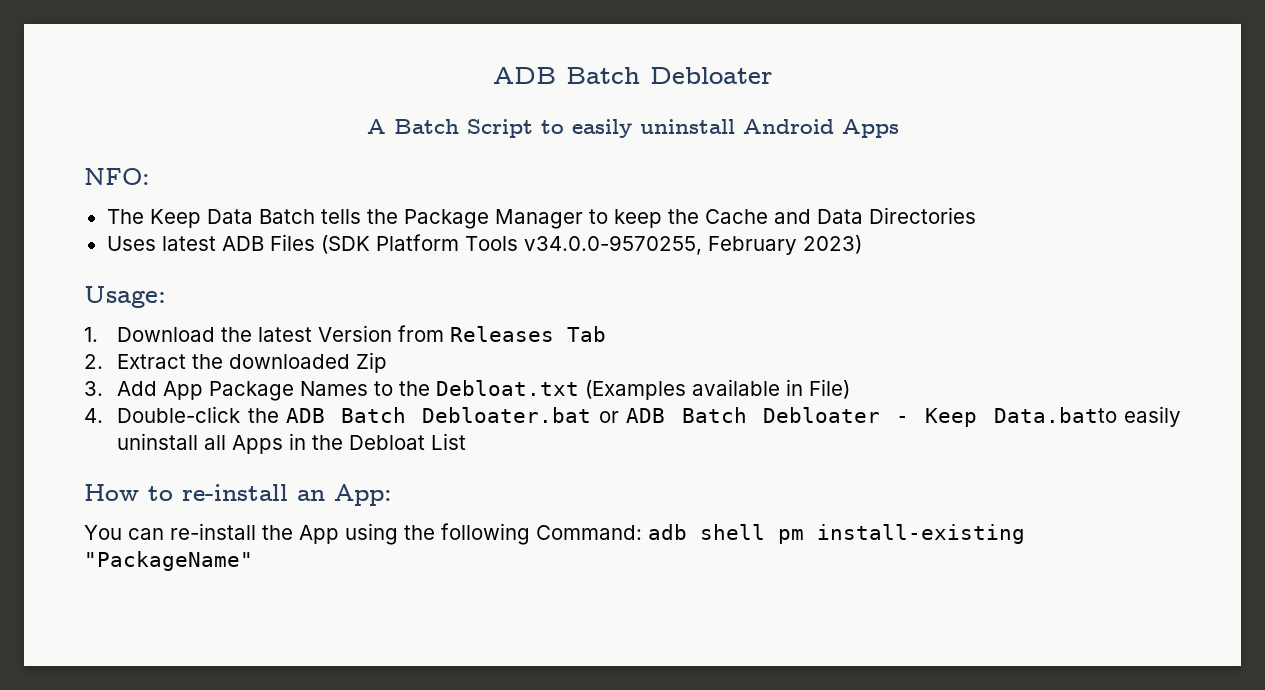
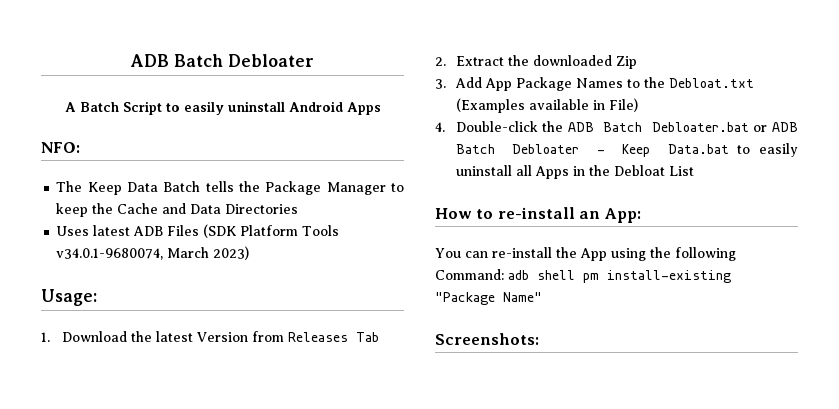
[523,235,797,255] v34.0.0-9570255, February -> [56,247,210,260] v34.0.1-9680074, March
[993,407,1117,423] Data.batto -> [667,144,751,154] Data.bat to
[84,551,253,571] "PackageName" -> [435,292,542,305] [435,333,539,345] "Package Name" // Screenshots:

